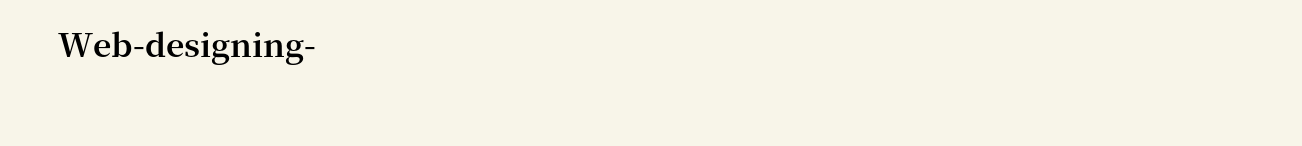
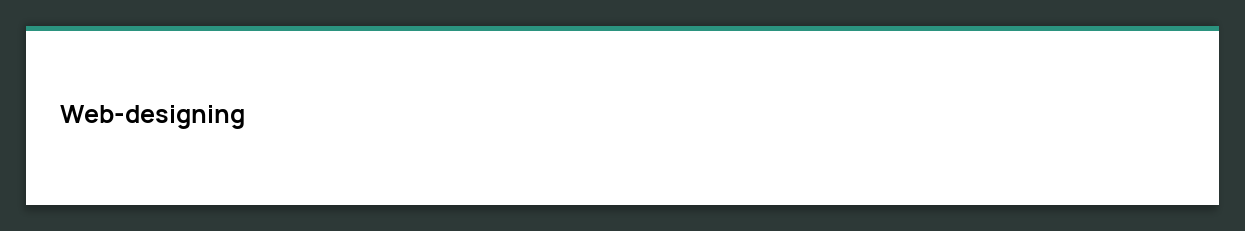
[58,31,316,65] Web-designing- -> [60,105,245,129] Web-designing

